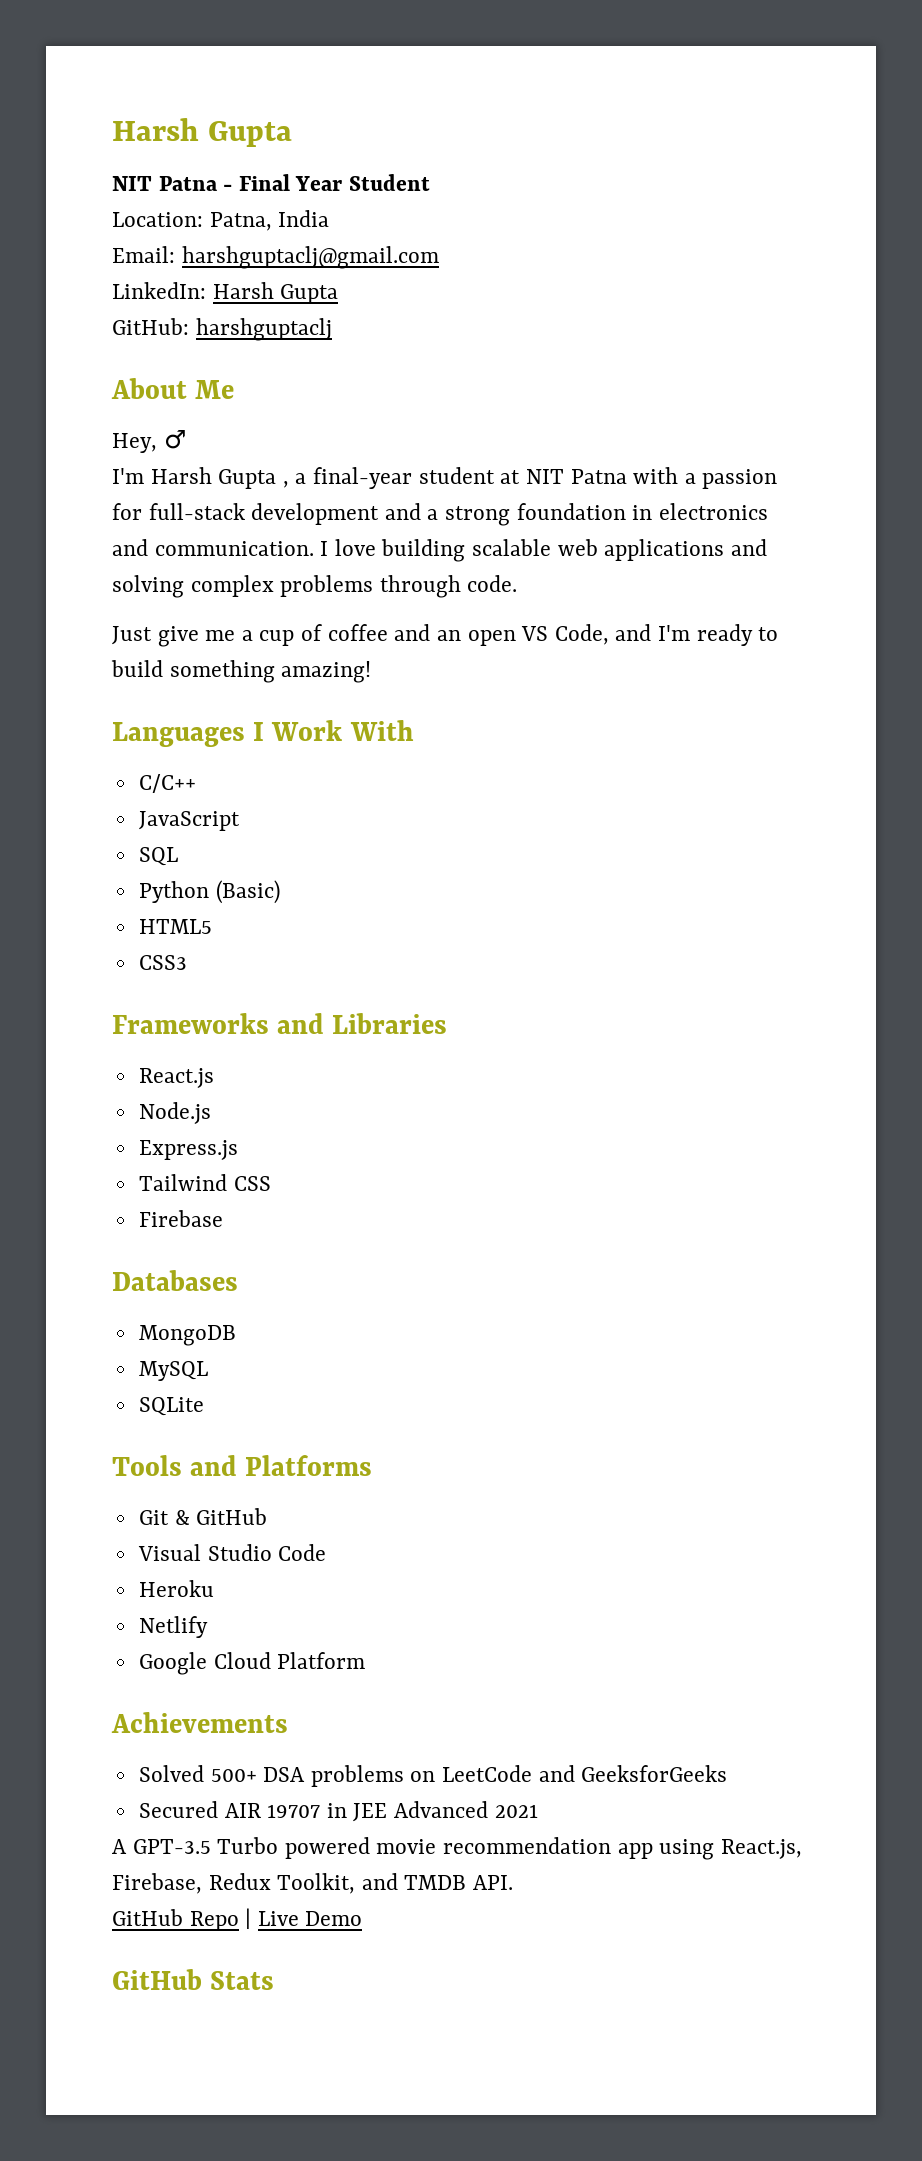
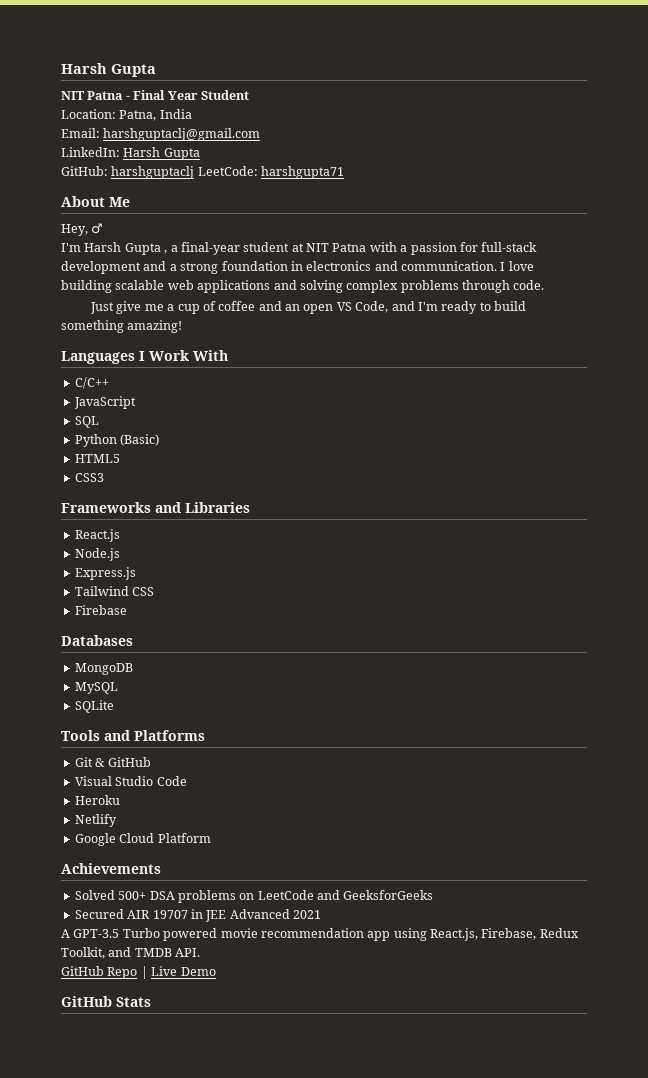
(332, 329) none -> [197,166,345,179] LeetCode: harshgupta71

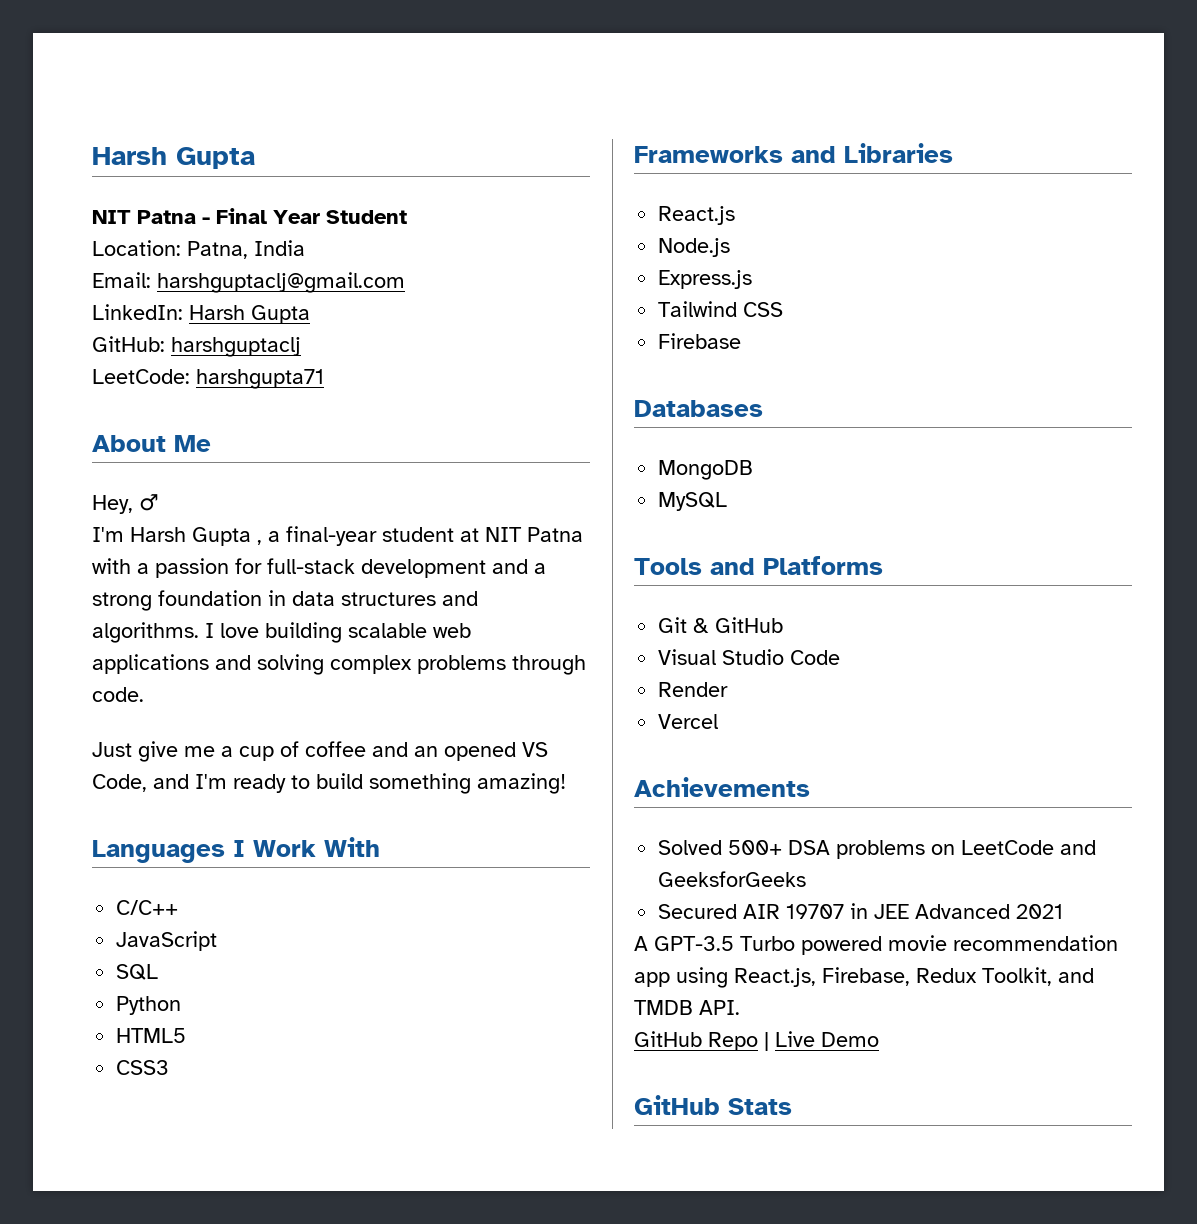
(195, 172) none -> (301, 347) //
[306,261,497,271] electronics and communication. -> [292,591,478,606] [92,622,199,643] data structures and algorithms.
[303,304,334,314] open -> [444,742,516,761] opened
[120,434,160,446] (Basic) -> (182, 1005) none
[74,700,114,713] // SQLite -> (728, 501) none
[74,795,120,805] [74,814,117,827] [74,833,211,846] Heroku // Netlify // Google Cloud Platform -> [658,682,729,697] [658,714,719,729] Render // Vercel

